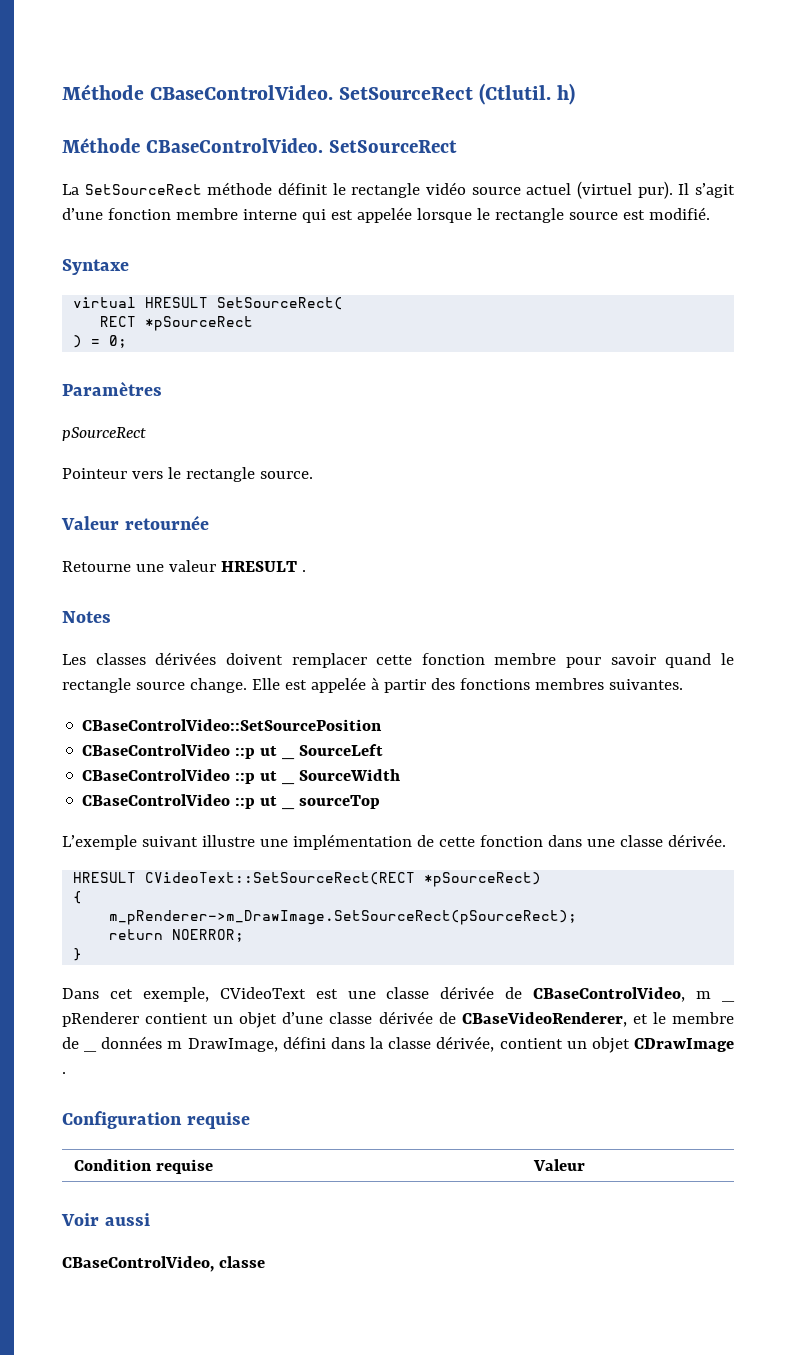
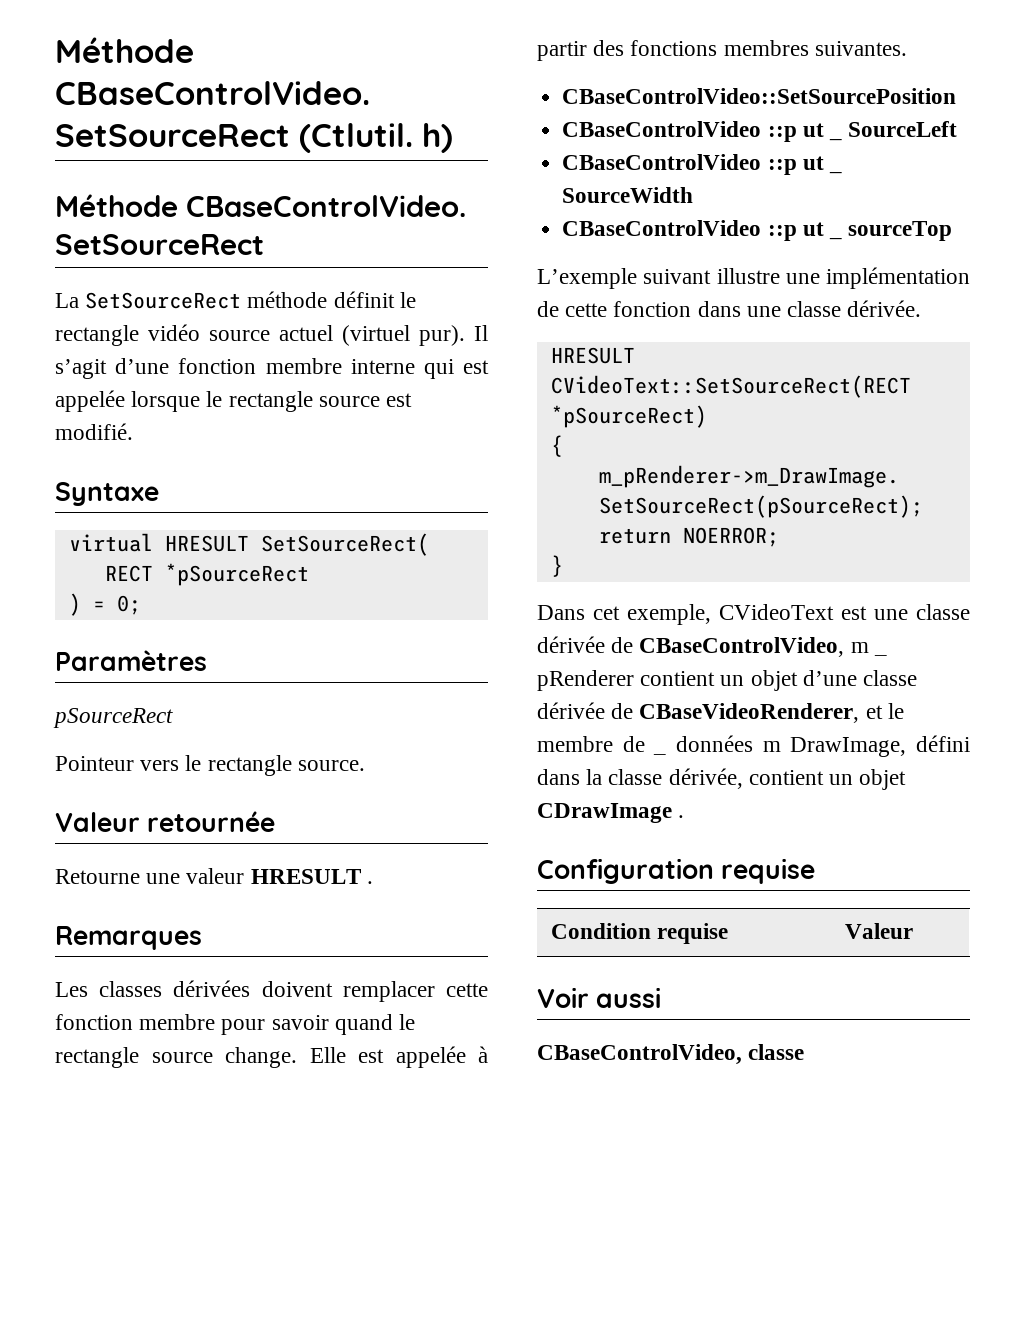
[62,611,111,623] Notes -> [55,926,202,950] Remarques

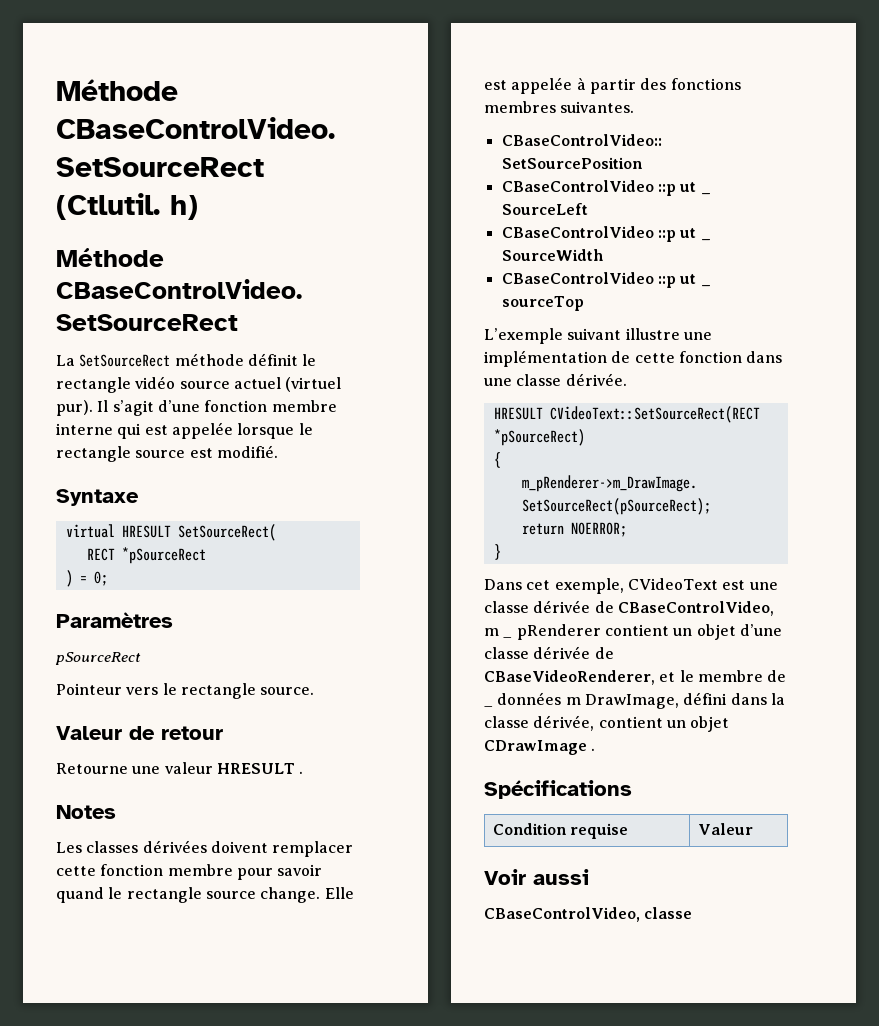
[147,811,276,832] retournée -> [129,726,223,740] de retour
[55,926,202,950] Remarques -> [56,805,116,819] Notes
[537,858,816,884] Configuration requise -> [484,780,632,799] Spécifications

